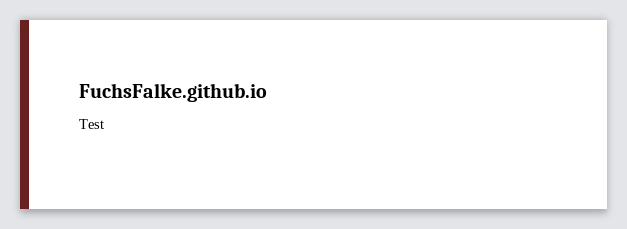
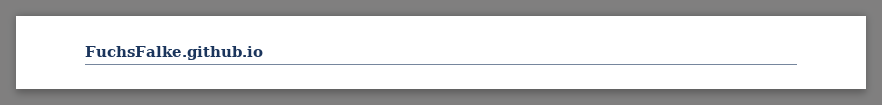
[79,119,104,129] // Test -> (263, 53) none

